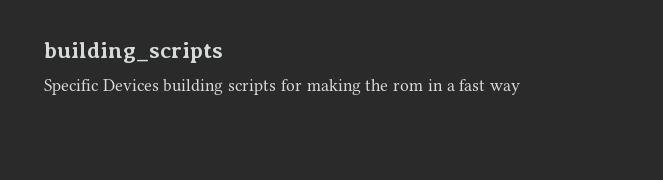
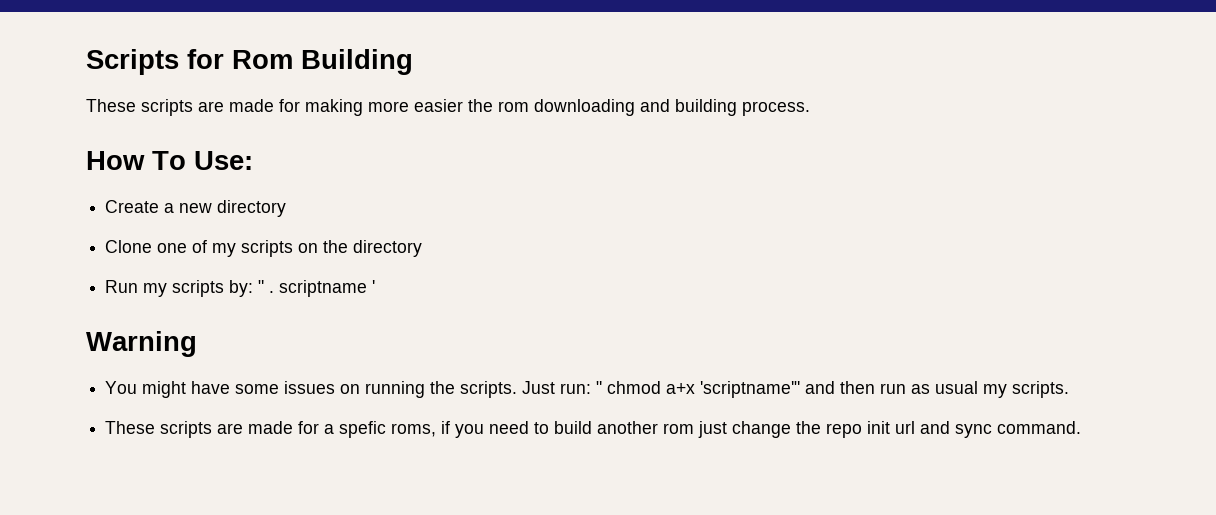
[44,42,223,63] [44,79,520,95] building_scripts // Specific Devices building scripts for making the rom in a fast way -> [86,49,413,75] [86,99,810,116] [86,151,253,170] [105,200,287,217] [105,240,423,257] [105,280,376,297] [86,331,197,357] [105,381,1070,398] [105,421,1082,438] Scripts for Rom Building // These scripts are made for making more easier the rom downloading and building process. // How To Use: // Create a new directory // Clone one of my scripts on the directory // Run my scripts by: " . scriptname ' // Warning // You might have some issues on running the scripts. Just run: " chmod a+x 'scriptname'" and then run as usual my scripts. // These scripts are made for a spefic roms, if you need to build another rom just change the repo init url and sync command.

